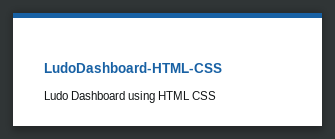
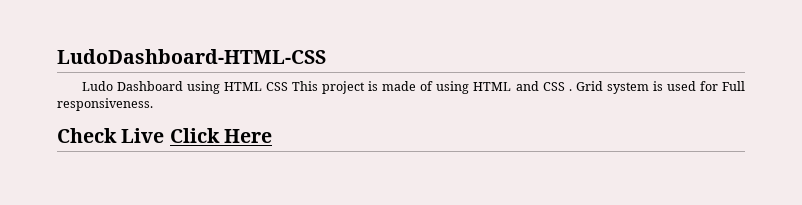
(217, 95) none -> [292,81,745,94] [57,98,153,111] [57,128,272,143] This project is made of using HTML and CSS . Grid system is used for Full responsiveness. // Check Live Click Here

